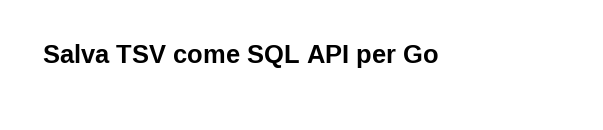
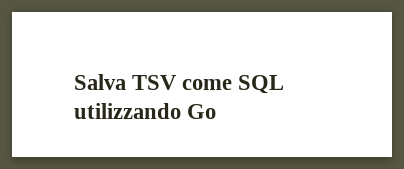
[307,45,396,68] API per -> [74,103,181,119] utilizzando

